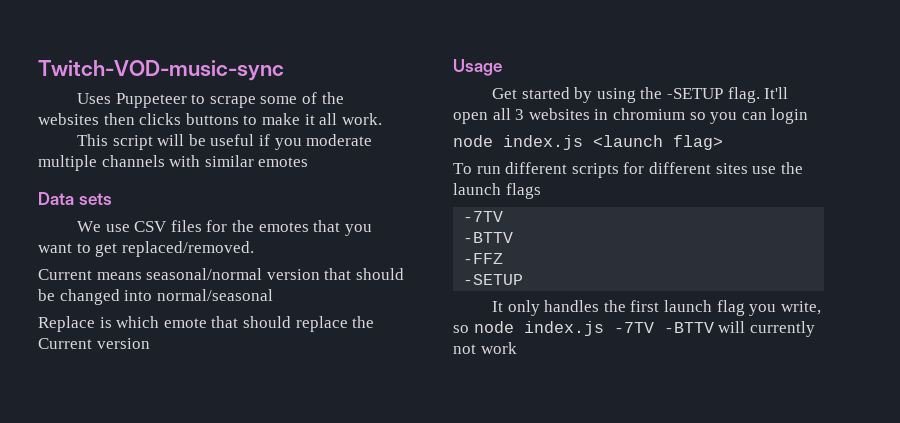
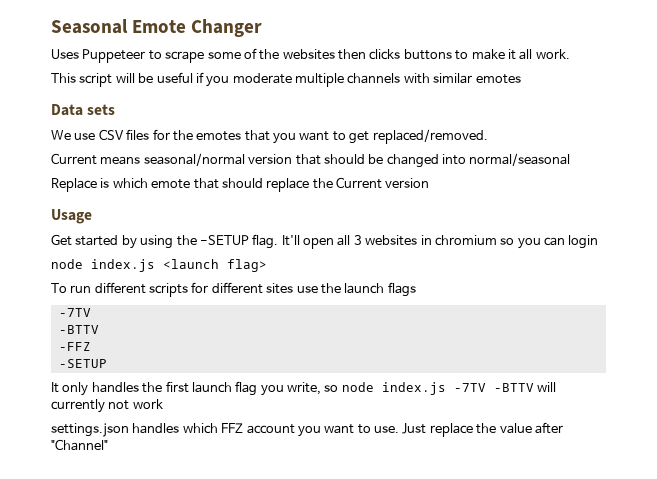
[38,60,284,81] Twitch-VOD-music-sync -> [51,19,263,37] Seasonal Emote Changer
(517, 348) none -> [51,422,563,437] [51,439,108,451] // settings.json handles which FFZ account you want to use. Just replace the value after "Channel"

